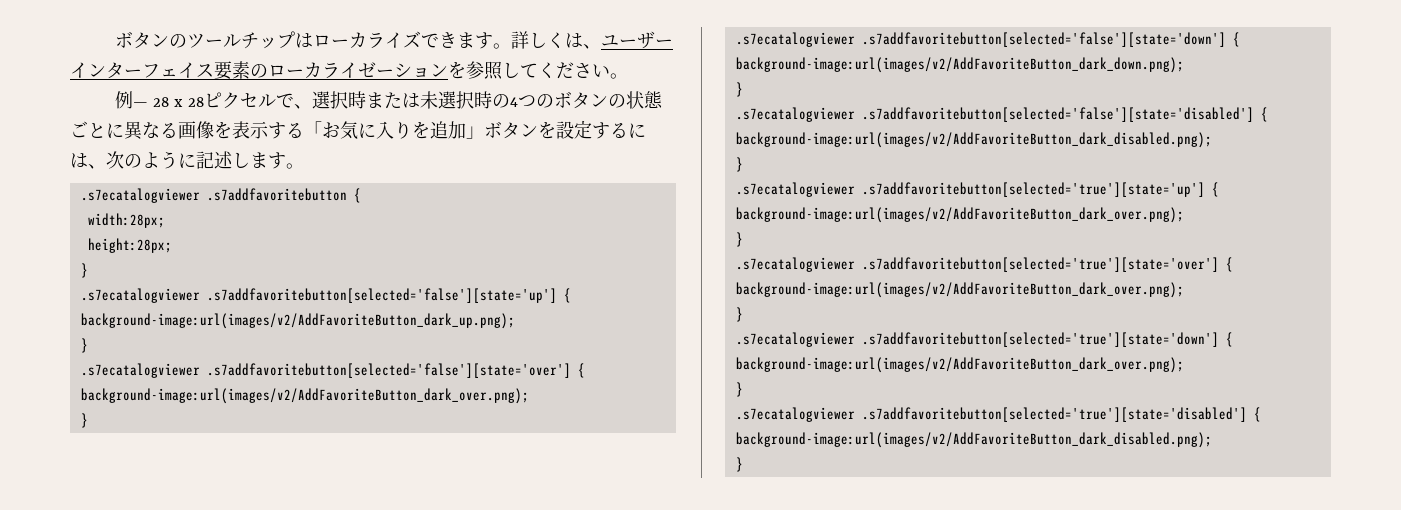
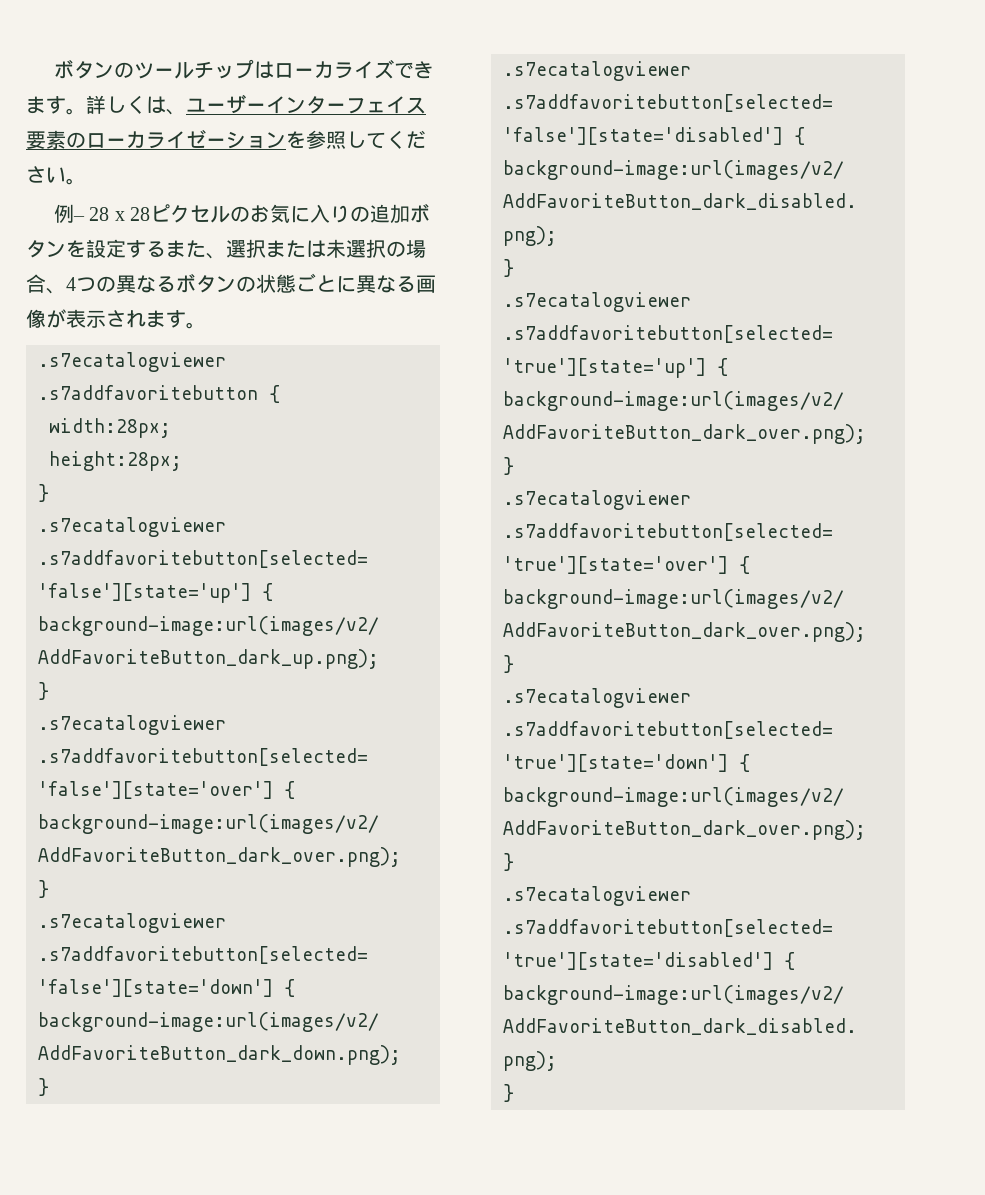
[133,102,149,107] — -> [73,216,86,221] –
[275,91,366,109] で、選択時 -> [230,203,431,224] [26,239,266,259] のお気に入りの追加ボタンを設定するまた、選択
[473,91,510,109] 時の -> [386,240,426,258] [26,274,66,294] の場合、
(554, 101) none -> [116,275,176,293] 異なる
[214,120,646,139] [70,151,250,169] を表示する「お気に入りを追加」ボタンを設定するには、次のように記述し -> [46,309,146,328] が表示され

